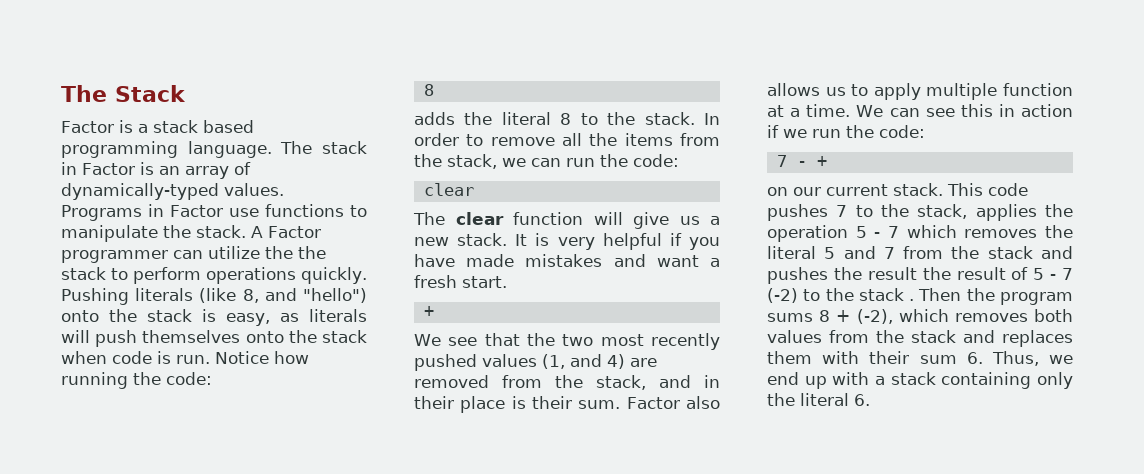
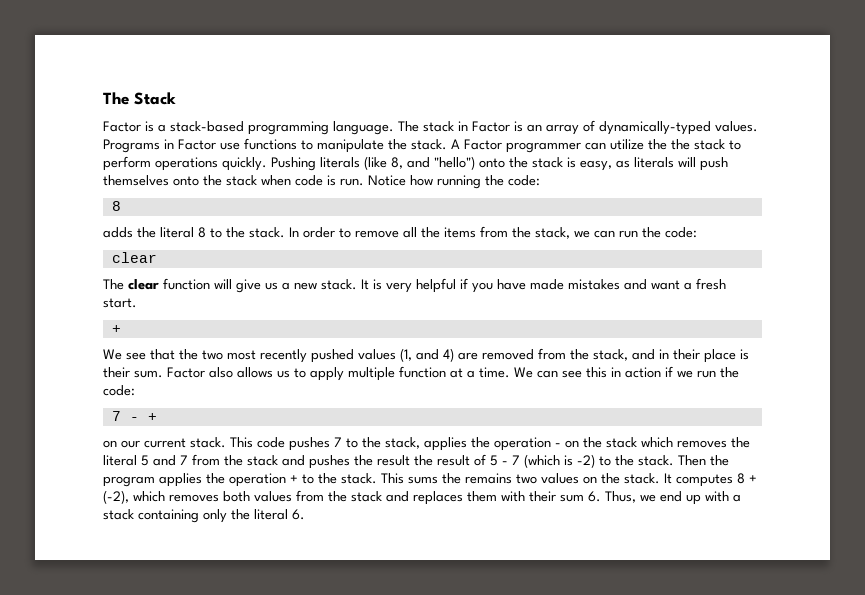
[152,120,254,133] stack based -> [170,121,244,132] stack-based
[855,226,899,238] 5 - 7 -> [555,437,637,448] - on the stack
[767,288,1073,305] [767,313,813,322] (-2) to the stack . Then the program sums -> [524,454,729,468] [103,473,733,487] (which is -2) to the stack. Then the program applies the operation + to the stack. This sums the remains two values on the stack. It computes

